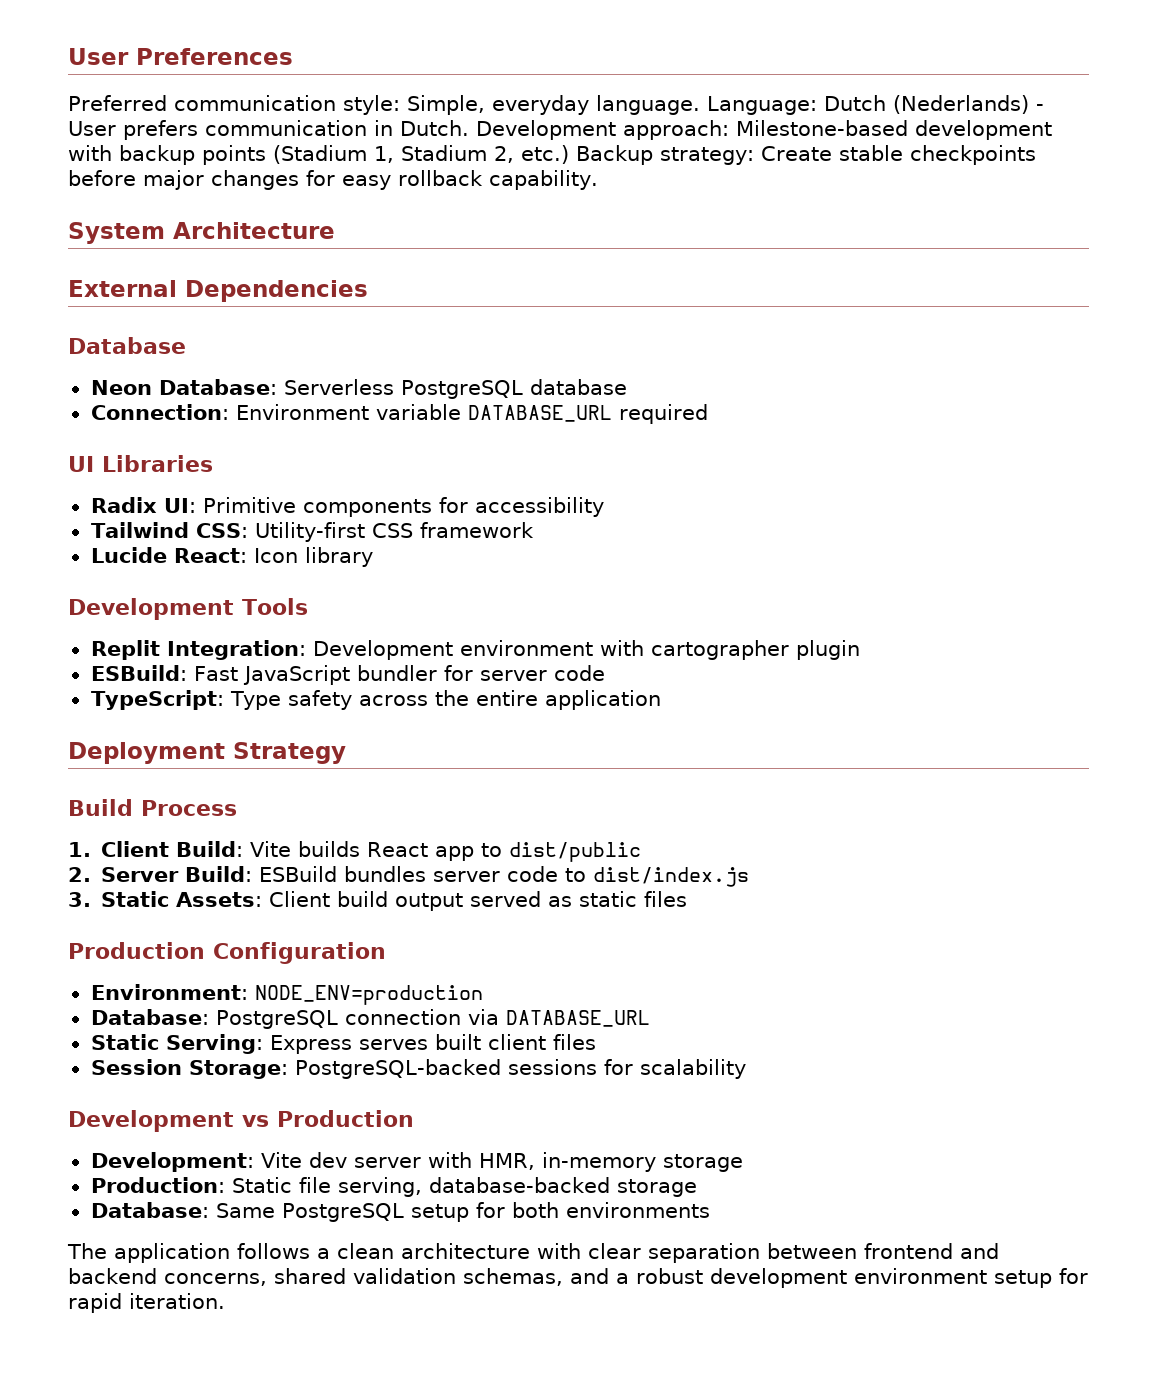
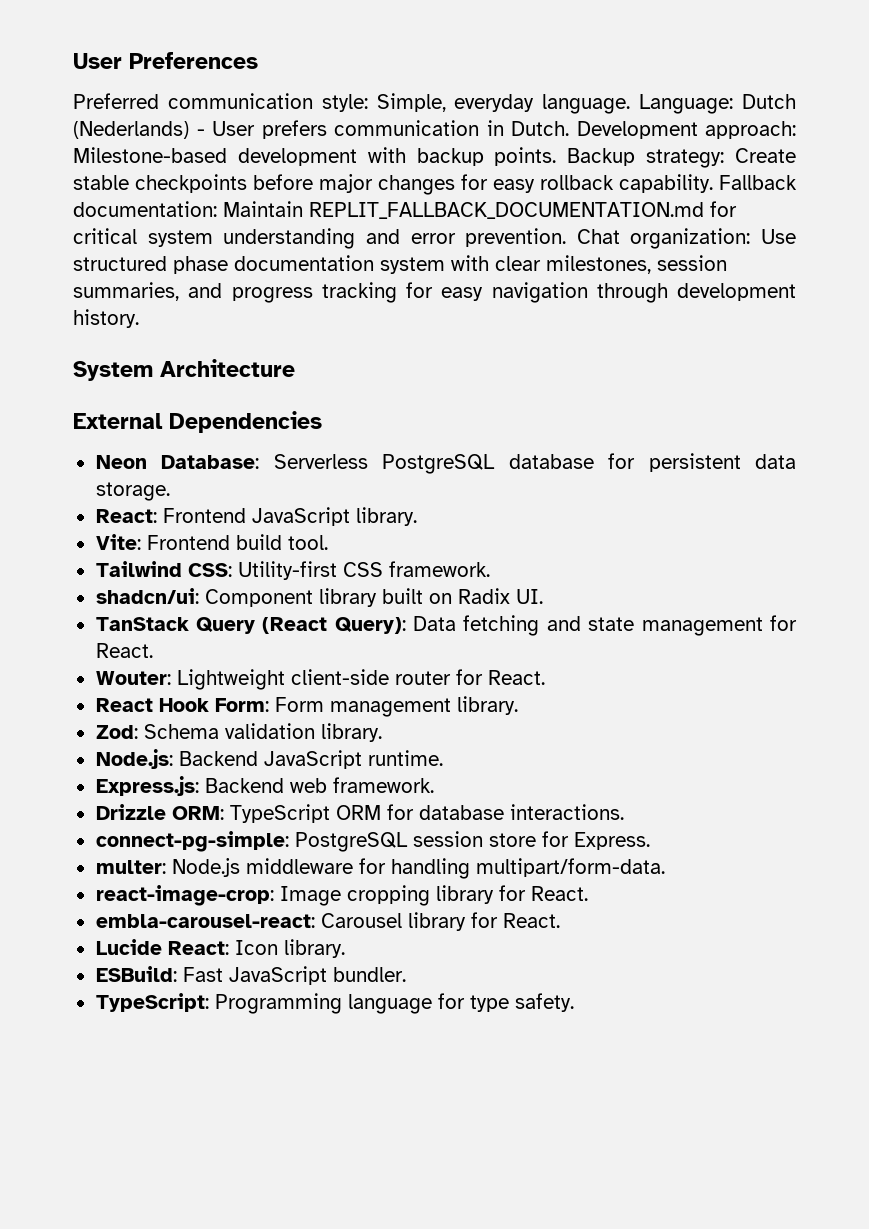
[201,145,569,165] points (Stadium 1, Stadium 2, etc.) -> [494,147,557,166] points.
(598, 180) none -> [719,175,797,190] [73,201,737,219] [73,228,796,249] [73,255,727,274] [73,282,796,303] [73,309,139,328] Fallback documentation: Maintain REPLIT_FALLBACK_DOCUMENTATION.md for critical system understanding and error prevention. Chat organization: Use structured phase documentation system with clear milestones, session summaries, and progress tracking for easy navigation through development history.
[68,337,186,354] // Database -> (322, 422) none
[90,404,708,424] [68,455,213,472] [90,497,604,517] [90,522,534,542] [90,547,373,567] [68,598,308,620] [90,640,860,660] [90,665,605,685] [90,690,662,710] [68,742,346,764] [68,799,237,816] [68,841,642,862] [68,866,750,887] [68,891,688,911] [68,942,386,964] [90,984,483,1005] [90,1009,650,1029] [90,1034,596,1054] [90,1059,746,1079] [68,1110,414,1132] [90,1152,743,1172] [90,1177,697,1197] [90,1202,710,1222] [67,1243,999,1263] [68,1268,1088,1288] [68,1293,225,1313] // Connection: Environment variable DATABASE_URL required // UI Libraries // Radix UI: Primitive components for accessibility // Tailwind CSS: Utility-first CSS framework // Lucide React: Icon library // Development Tools // Replit Integration: Development environment with cartographer plugin // ESBuild: Fast JavaScript bundler for server code // TypeScript: Type safety across the entire application // Deployment Strategy // Build Process // 1. Client Build: Vite builds React app to dist/public // 2. Server Build: ESBuild bundles server code to dist/index.js // 3. Static Assets: Client build output served as static files // Production Configuration // Environment: NODE_ENV=production // Database: PostgreSQL connection via DATABASE_URL // Static Serving: Express serves built client files // Session Storage: PostgreSQL-backed sessions for scalability // Development vs Production // Development: Vite dev server with HMR, in-memory storage // Production: Static file serving, database-backed storage // Database: Same PostgreSQL setup for both environments // The application follows a clean architecture with clear separation between frontend and backend concerns, shared validation schemas, and a robust development environment setup for rapid iteration. -> [608,453,796,472] [95,482,170,501] [95,507,417,526] [95,534,328,550] [95,561,490,580] [95,588,543,607] [95,615,797,636] [95,643,153,658] [95,669,545,690] [95,696,518,717] [95,723,382,742] [95,749,443,769] [95,776,434,796] [95,804,624,823] [95,831,650,852] [95,858,665,879] [95,885,588,906] [95,912,560,931] [95,939,345,958] [95,966,406,985] [95,993,574,1014] for persistent data storage. // React: Frontend JavaScript library. // Vite: Frontend build tool. // Tailwind CSS: Utility-first CSS framework. // shadcn/ui: Component library built on Radix UI. // TanStack Query (React Query): Data fetching and state management for React. // Wouter: Lightweight client-side router for React. // React Hook Form: Form management library. // Zod: Schema validation library. // Node.js: Backend JavaScript runtime. // Express.js: Backend web framework. // Drizzle ORM: TypeScript ORM for database interactions. // connect-pg-simple: PostgreSQL session store for Express. // multer: Node.js middleware for handling multipart/form-data. // react-image-crop: Image cropping library for React. // embla-carousel-react: Carousel library for React. // Lucide React: Icon library. // ESBuild: Fast JavaScript bundler. // TypeScript: Programming language for type safety.

